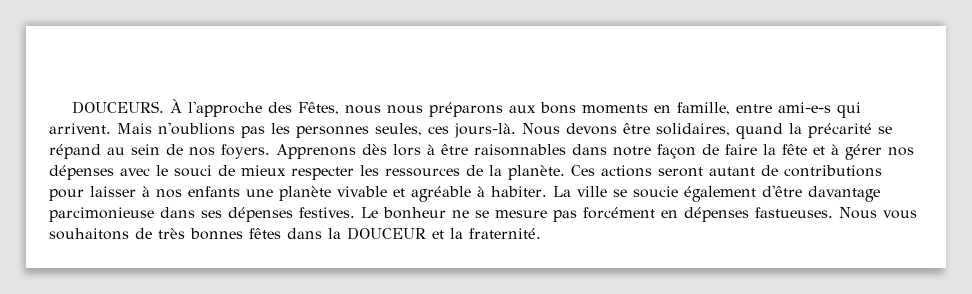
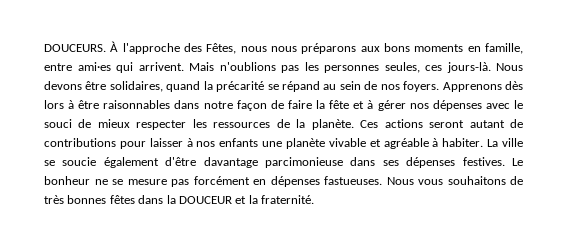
[777,102,831,113] ami-e-s -> [77,62,111,71] ami·es

